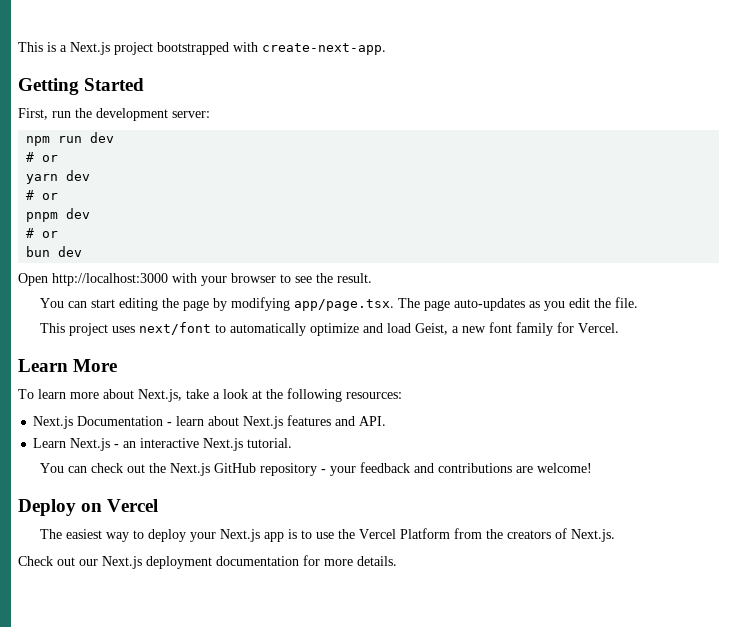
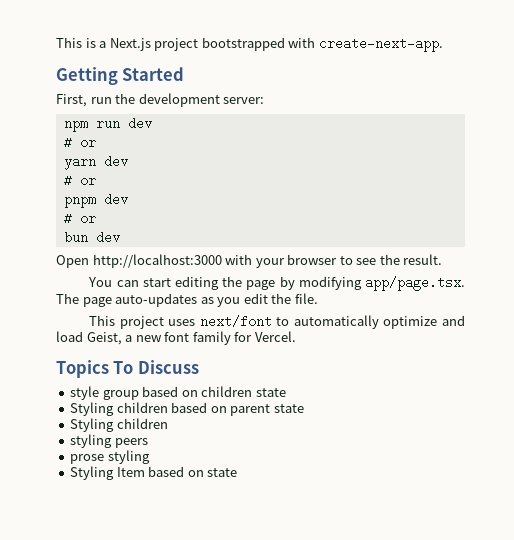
[18,359,118,372] [18,388,402,402] [33,415,387,429] [33,438,293,451] [40,462,593,476] [18,499,159,516] [40,528,616,542] [18,555,397,569] Learn More // To learn more about Next.js, take a look at the following resources: // Next.js Documentation - learn about Next.js features and API. // Learn Next.js - an interactive Next.js tutorial. // You can check out the Next.js GitHub repository - your feedback and contributions are welcome! // Deploy on Vercel // The easiest way to deploy your Next.js app is to use the Vercel Platform from the creators of Next.js. // Check out our Next.js deployment documentation for more details. -> [56,360,199,378] [70,386,286,400] [70,402,304,416] [70,418,168,432] [70,434,148,448] [70,450,150,464] [70,466,238,480] Topics To Discuss // style group based on children state // Styling children based on parent state // Styling children // styling peers // prose styling // Styling Item based on state

